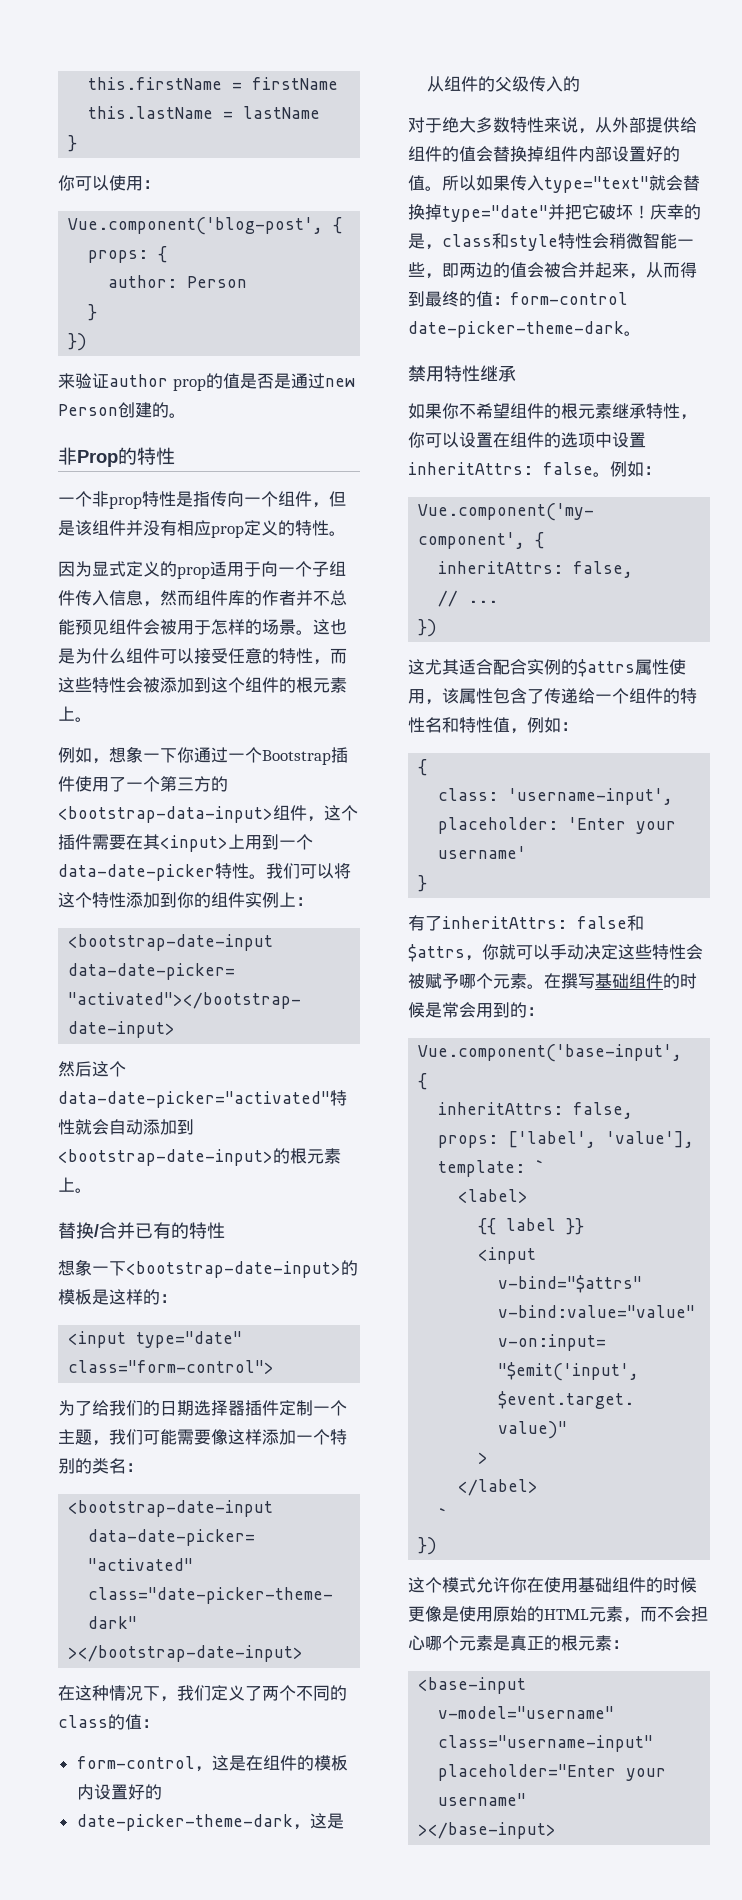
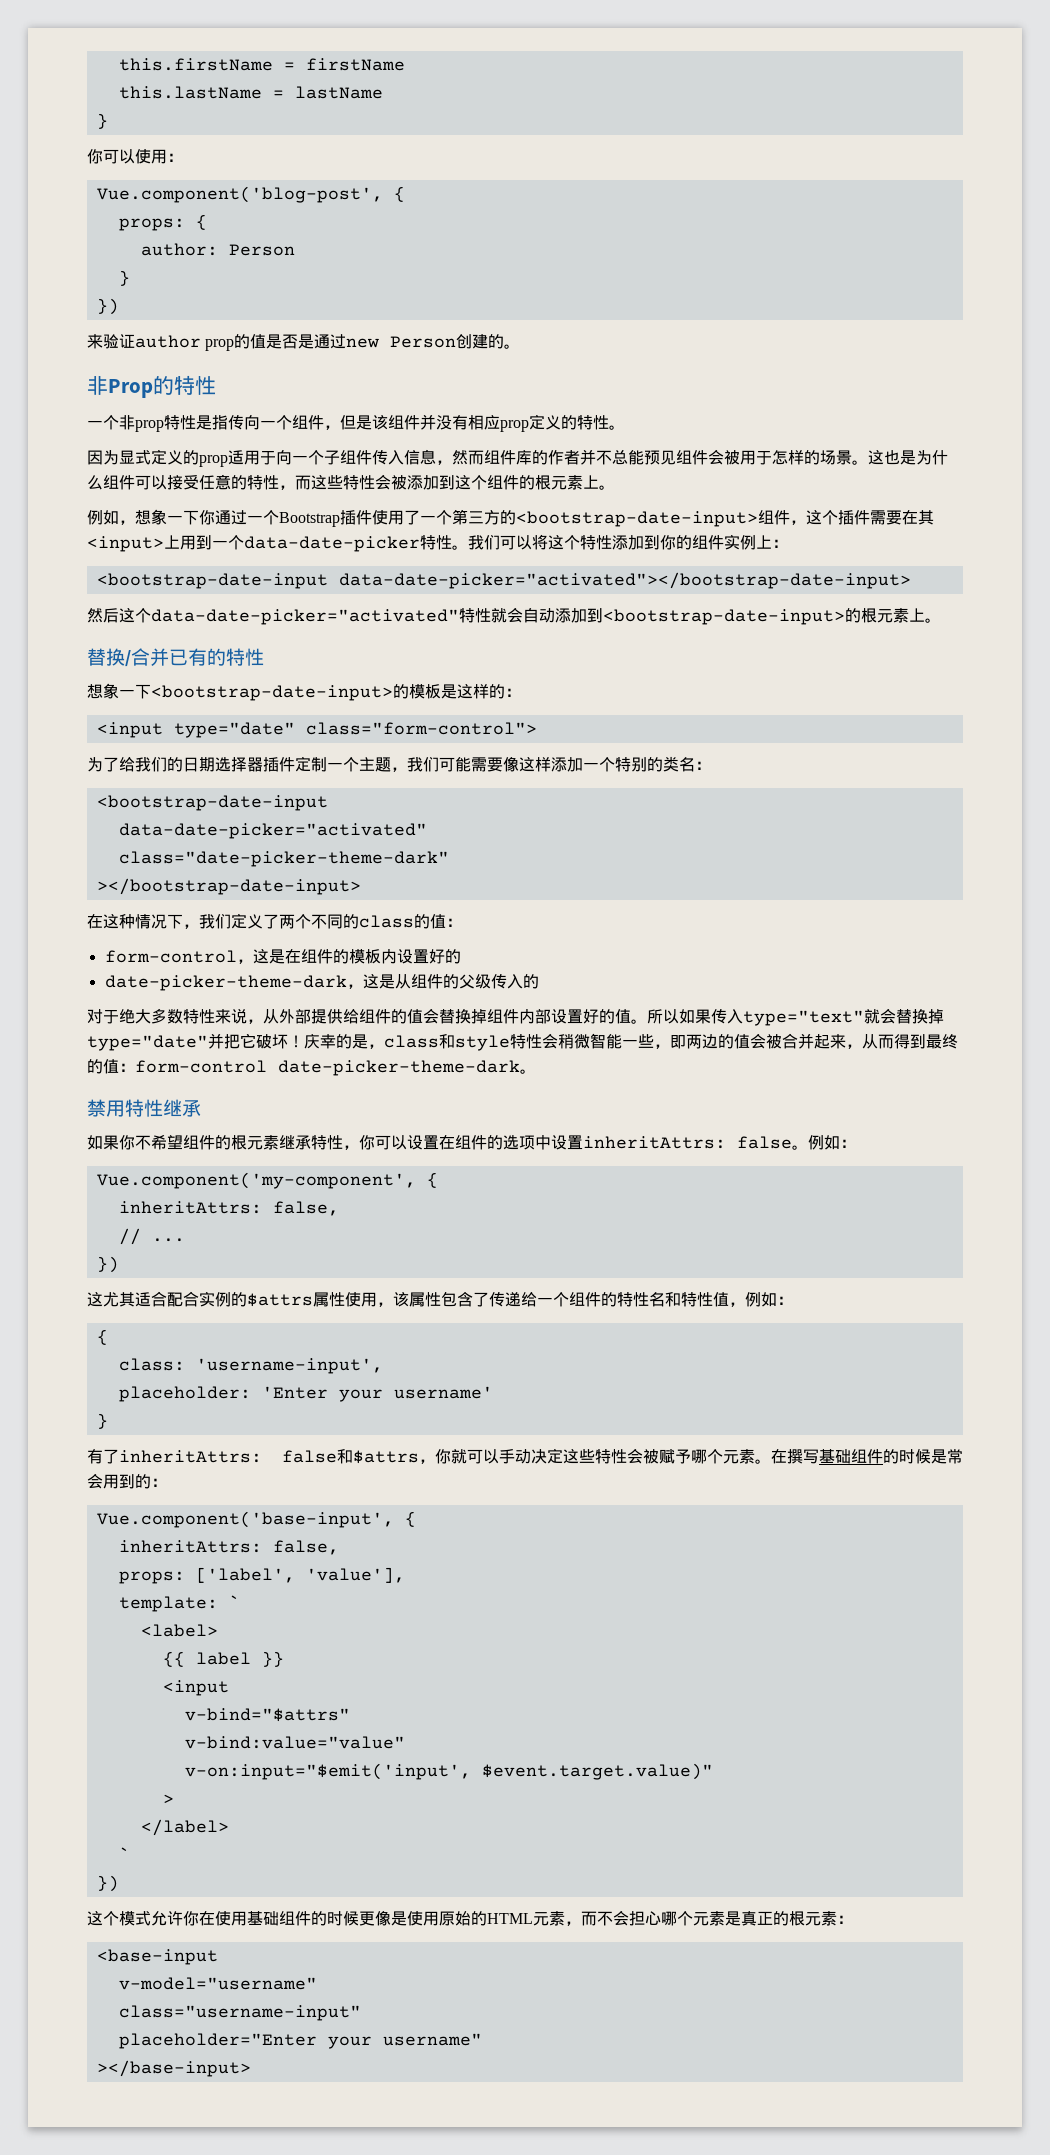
[58,806,273,823] <bootstrap-data-input> -> [516,511,758,527] <bootstrap-date-input>

